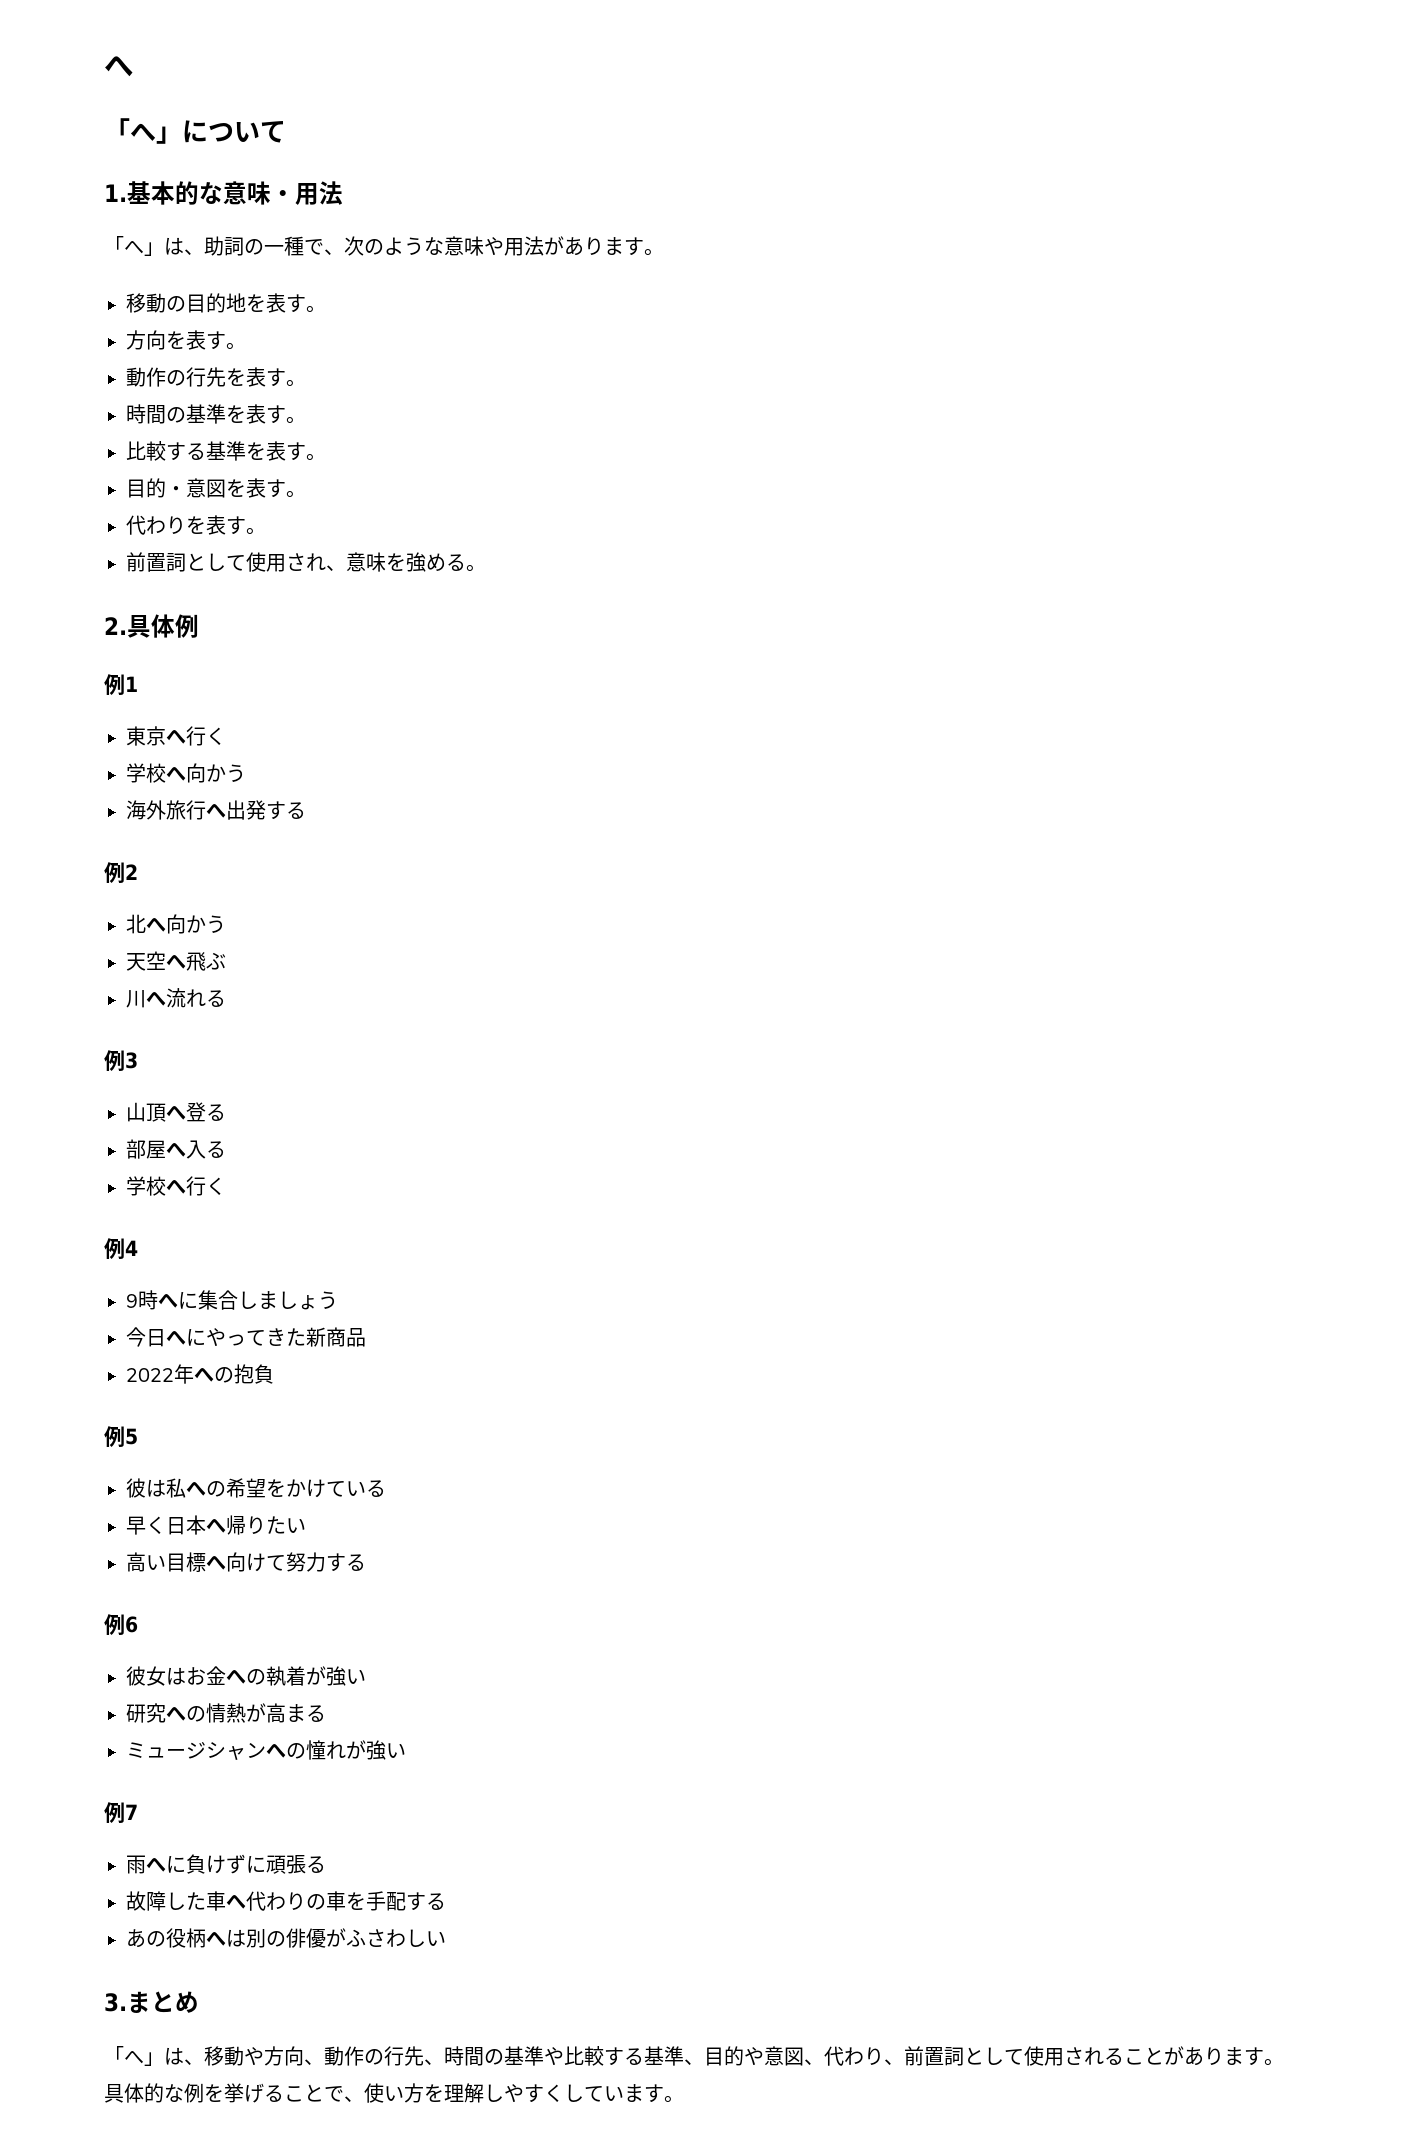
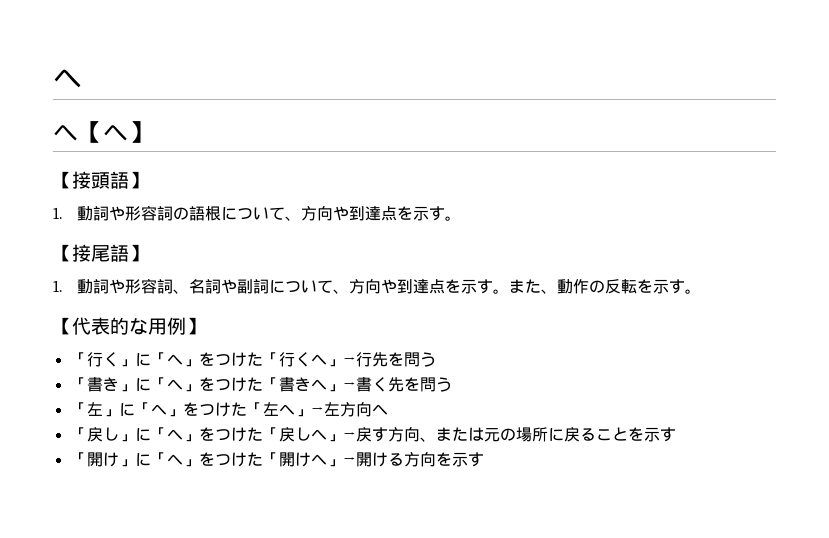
[104,55,134,77] [104,118,286,144] [104,181,343,205] [104,236,664,256] [126,293,326,313] [126,330,246,350] [126,367,306,387] [126,404,306,424] [126,441,326,461] [126,478,306,498] [126,515,266,535] [126,552,486,572] [104,614,199,638] [104,674,138,695] [126,726,226,746] [126,763,246,783] [126,800,306,820] [104,862,138,883] [126,914,226,934] [126,951,226,971] [126,988,226,1008] [104,1050,138,1071] [126,1102,226,1122] [126,1139,226,1159] [126,1176,226,1196] [104,1238,138,1259] [126,1290,338,1310] [126,1327,366,1347] [126,1364,274,1384] [104,1426,138,1447] [126,1478,386,1498] [126,1515,306,1535] [126,1552,366,1572] [104,1614,138,1635] [126,1666,366,1686] [126,1703,326,1723] [126,1740,406,1760] [104,1802,138,1823] [126,1854,326,1874] [126,1891,446,1911] [126,1928,446,1948] [104,1991,199,2013] [104,2046,1284,2066] [104,2083,684,2103] へ // 「へ」について // 1.基本的な意味・用法 // 「へ」は、助詞の一種で、次のような意味や用法があります。 // 移動の目的地を表す。 // 方向を表す。 // 動作の行先を表す。 // 時間の基準を表す。 // 比較する基準を表す。 // 目的・意図を表す。 // 代わりを表す。 // 前置詞として使用され、意味を強める。 // 2.具体例 // 例1 // 東京へ行く // 学校へ向かう // 海外旅行へ出発する // 例2 // 北へ向かう // 天空へ飛ぶ // 川へ流れる // 例3 // 山頂へ登る // 部屋へ入る // 学校へ行く // 例4 // 9時へに集合しましょう // 今日へにやってきた新商品 // 2022年への抱負 // 例5 // 彼は私への希望をかけている // 早く日本へ帰りたい // 高い目標へ向けて努力する // 例6 // 彼女はお金への執着が強い // 研究への情熱が高まる // ミュージシャンへの憧れが強い // 例7 // 雨へに負けずに頑張る // 故障した車へ代わりの車を手配する // あの役柄へは別の俳優がふさわしい // 3.まとめ // 「へ」は、移動や方向、動作の行先、時間の基準や比較する基準、目的や意図、代わり、前置詞として使用されることがあります。具体的な例を挙げることで、使い方を理解しやすくしています。 -> [53,69,82,88] [53,121,153,143] [53,171,148,189] [53,205,462,221] [53,244,148,262] [53,278,702,294] [53,317,205,335] [70,352,436,367] [70,377,452,392] [70,402,388,417] [70,427,676,442] [70,452,484,467] へ // へ【へ】 // 【接頭語】 // 1.動詞や形容詞の語根について、方向や到達点を示す。 // 【接尾語】 // 1.動詞や形容詞、名詞や副詞について、方向や到達点を示す。また、動作の反転を示す。 // 【代表的な用例】 // 「行く」に「へ」をつけた「行くへ」→行先を問う // 「書き」に「へ」をつけた「書きへ」→書く先を問う // 「左」に「へ」をつけた「左へ」→左方向へ // 「戻し」に「へ」をつけた「戻しへ」→戻す方向、または元の場所に戻ることを示す // 「開け」に「へ」をつけた「開けへ」→開ける方向を示す

